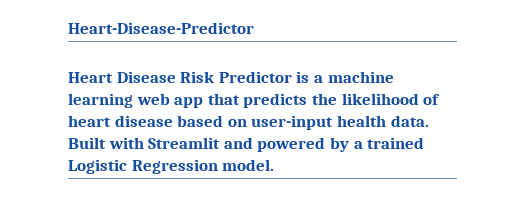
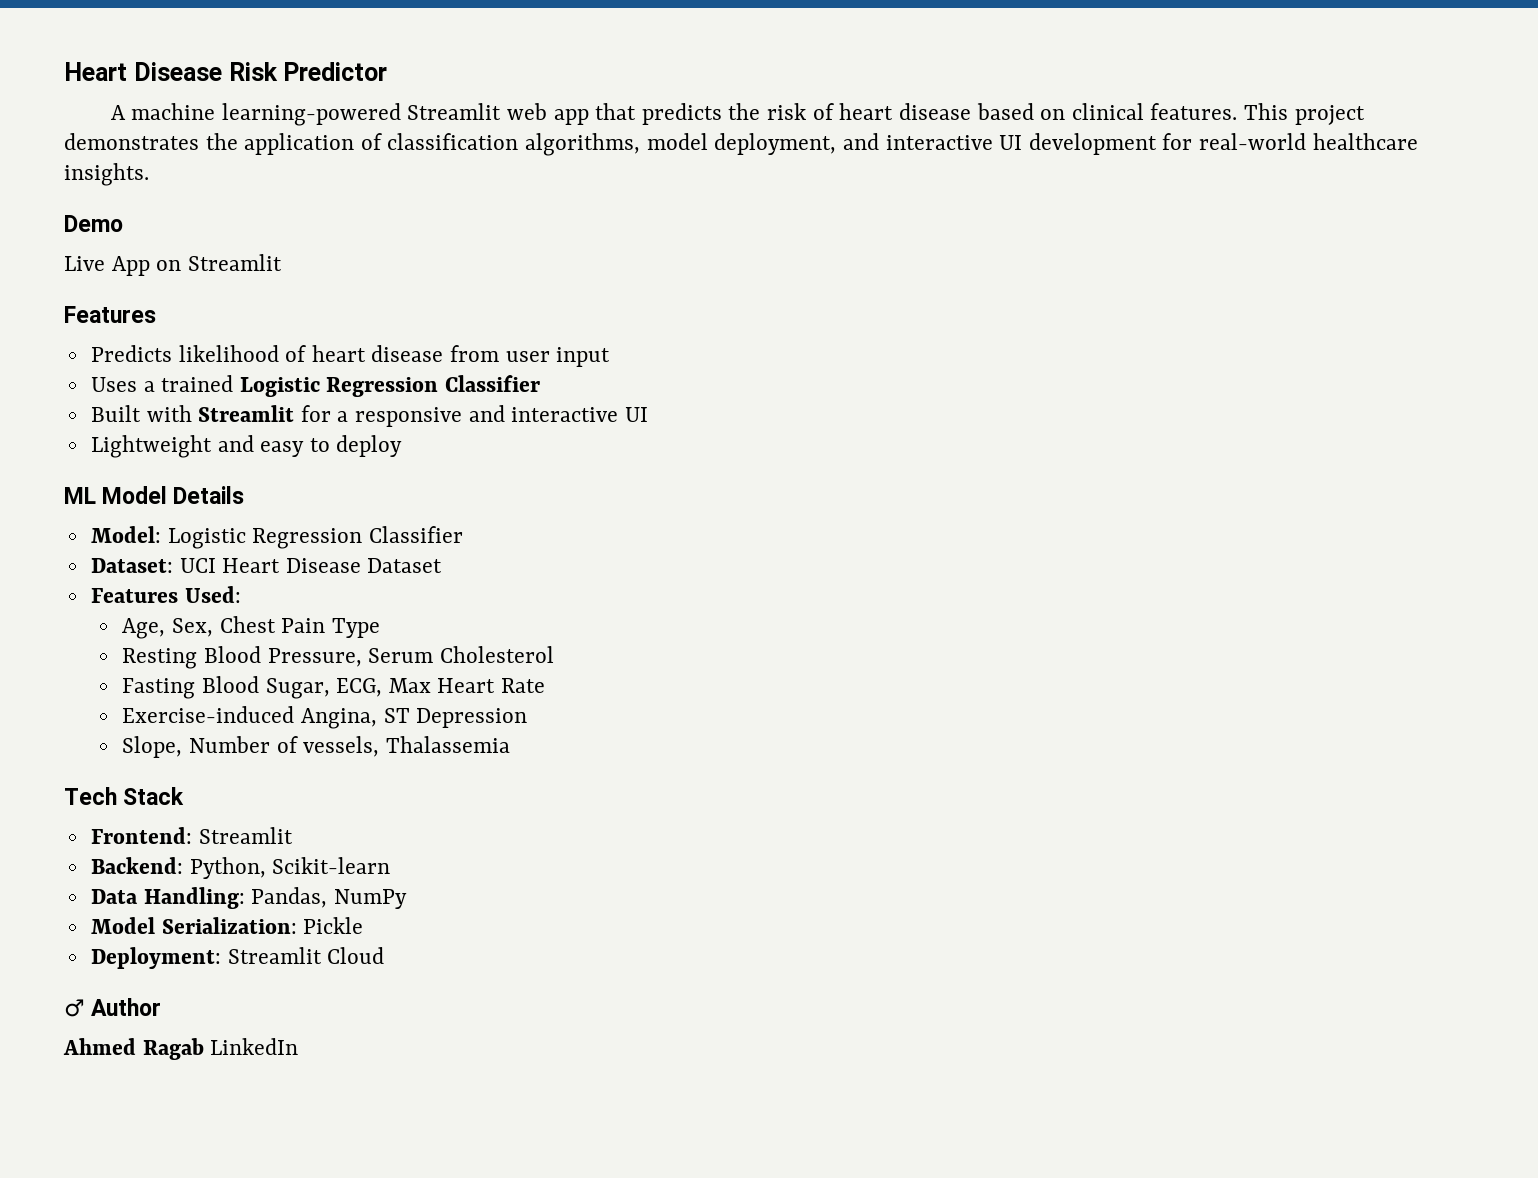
[68,22,254,34] Heart-Disease-Predictor // -> (64, 71) none
[296,71,394,83] [68,93,133,108] is a machine learning -> [110,103,502,126] // A machine learning-powered Streamlit
[341,93,419,105] likelihood -> [767,103,807,120] risk
[251,115,429,130] [68,137,425,152] [68,159,275,174] user-input health data. Built with Streamlit and powered by a trained Logistic Regression model. -> [1071,103,1365,125] [64,133,1418,156] [64,163,149,186] [64,215,123,232] [64,254,282,276] [64,306,156,323] [90,345,611,367] [90,375,541,397] [90,405,648,427] [90,435,403,458] [64,486,245,504] [90,526,463,549] [90,558,443,573] [90,586,241,603] [122,616,380,639] [122,646,554,669] [122,676,546,699] [122,706,528,729] [122,736,510,758] [64,787,185,805] [90,827,293,844] [90,857,391,879] [90,887,407,909] [90,917,364,934] [90,947,385,969] [64,998,162,1017] [63,1038,299,1060] clinical features. This project demonstrates the application of classification algorithms, model deployment, and interactive UI development for real-world healthcare insights. // Demo // Live App on Streamlit // Features // Predicts likelihood of heart disease from user input // Uses a trained Logistic Regression Classifier // Built with Streamlit for a responsive and interactive UI // Lightweight and easy to deploy // ML Model Details // Model: Logistic Regression Classifier // Dataset: UCI Heart Disease Dataset // Features Used: // Age, Sex, Chest Pain Type // Resting Blood Pressure, Serum Cholesterol // Fasting Blood Sugar, ECG, Max Heart Rate // Exercise-induced Angina, ST Depression // Slope, Number of vessels, Thalassemia // Tech Stack // Frontend: Streamlit // Backend: Python, Scikit-learn // Data Handling: Pandas, NumPy // Model Serialization: Pickle // Deployment: Streamlit Cloud // ♂ Author // Ahmed Ragab LinkedIn

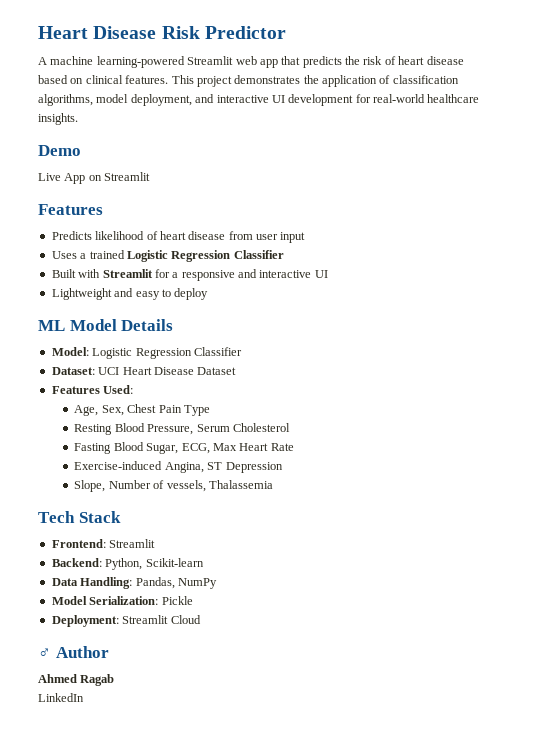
(204, 1049) none -> (115, 680) //

